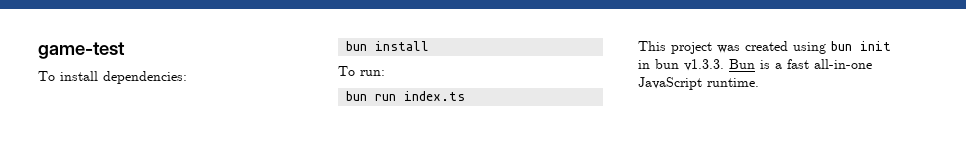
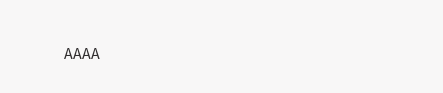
[38,42,125,59] [38,71,187,84] [346,41,430,51] [338,66,385,76] [346,91,466,101] [638,41,891,54] [638,59,872,71] [638,77,759,90] game-test // To install dependencies: // bun install // To run: // bun run index.ts // This project was created using bun init in bun v1.3.3. Bun is a fast all-in-one JavaScript runtime. -> [64,48,100,59] AAAA

